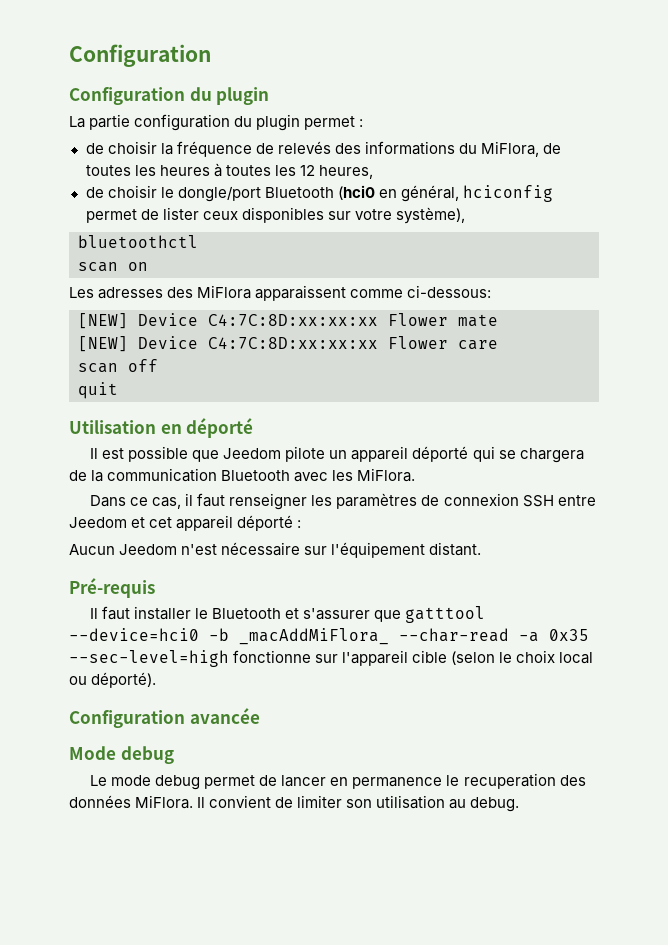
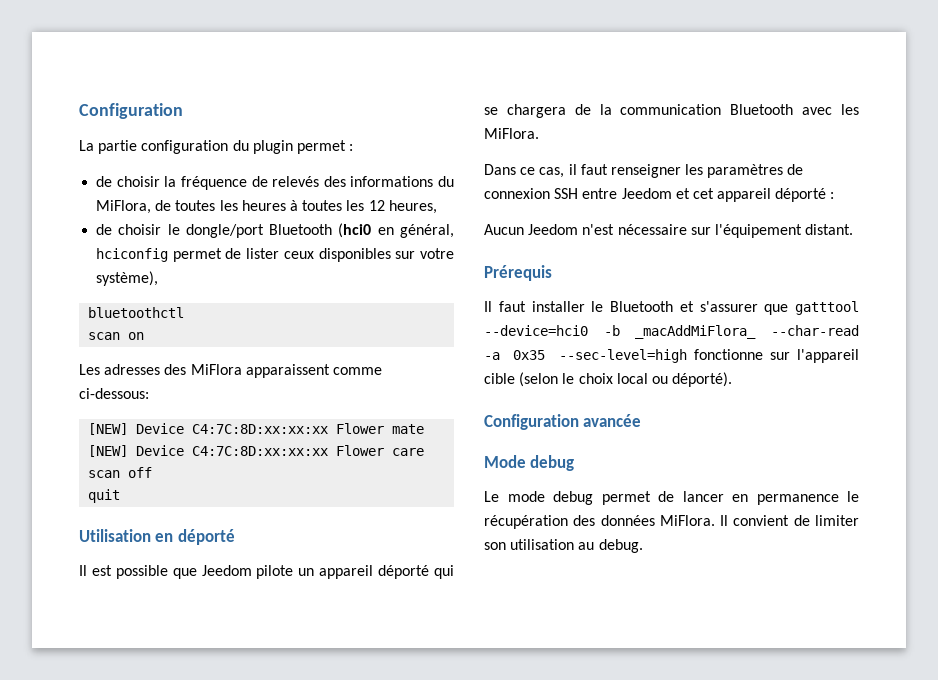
[69,44,211,67] [69,87,270,105] Configuration // Configuration du plugin -> [79,103,183,119] Configuration
[69,578,155,598] Pré-requis -> [484,265,552,281] Prérequis
[463,773,556,789] recuperation -> [484,515,568,529] récupération

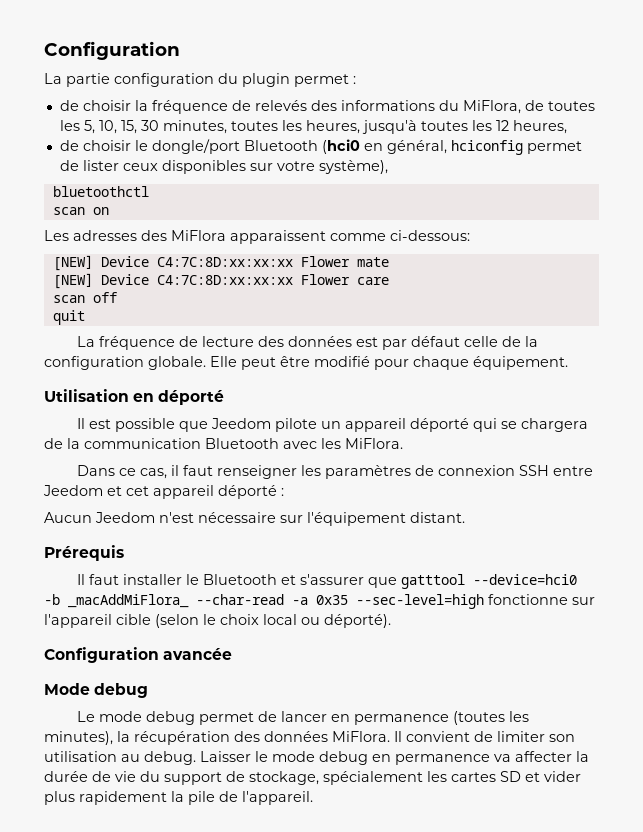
[241,200,298,211] heures à -> [83,120,417,134] 5, 10, 15, 30 minutes, toutes les heures, jusqu'à
(121, 496) none -> [76,336,538,350] [44,356,568,370] // La fréquence de lecture des données est par défaut celle de la configuration globale. Elle peut être modifié pour chaque équipement.
[847,491,859,502] le -> [452,711,529,725] [44,731,130,745] (toutes les minutes), la
(643, 546) none -> [200,751,589,765] [44,771,581,785] [44,791,313,805] Laisser le mode debug en permanence va affecter la durée de vie du support de stockage, spécialement les cartes SD et vider plus rapidement la pile de l'appareil.

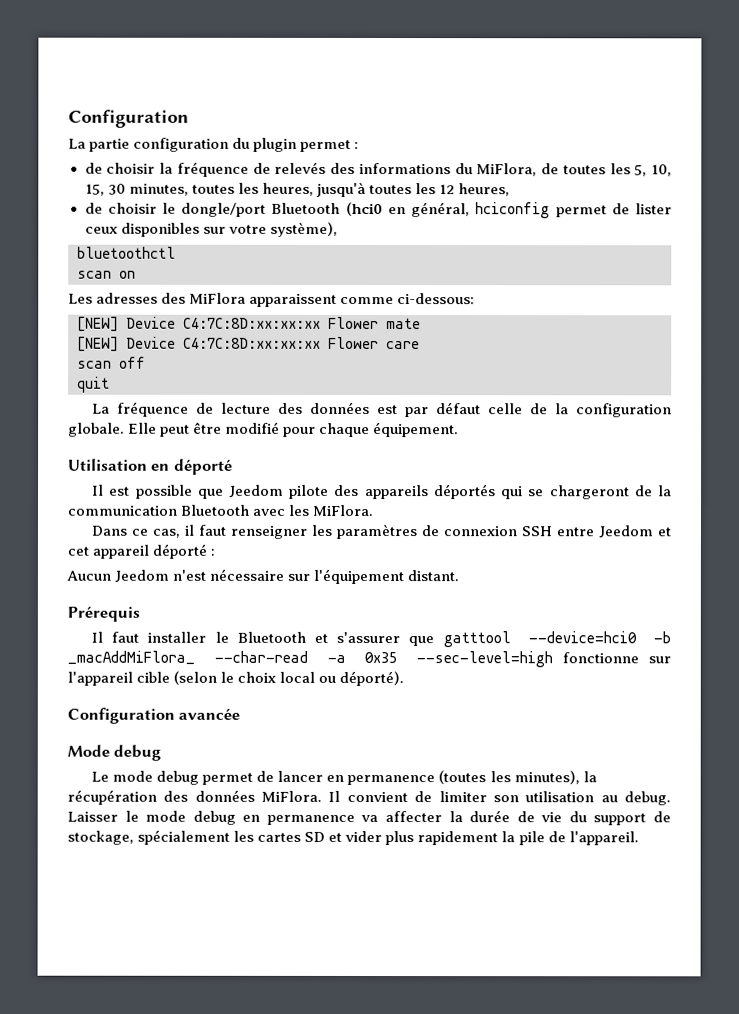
[320,418,469,432] un appareil déporté -> [334,484,496,500] des appareils déportés
[520,418,588,432] chargera -> [549,485,630,500] chargeront

